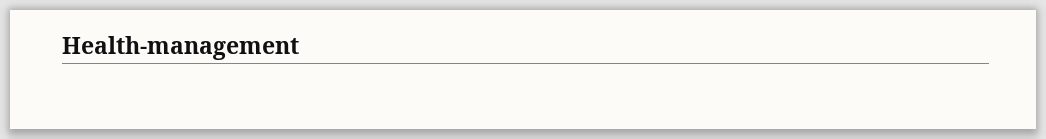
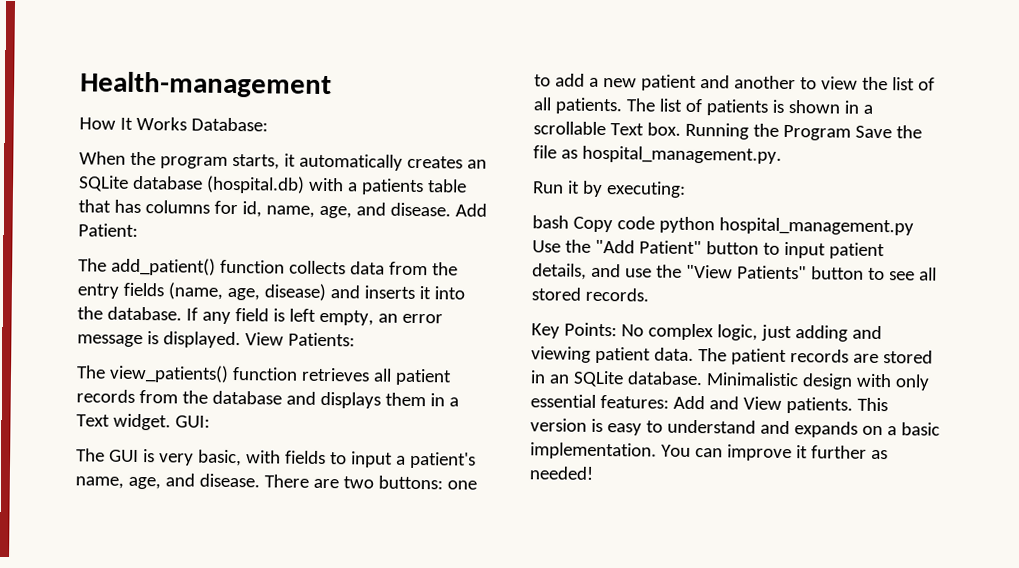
(299, 48) none -> [79,116,268,132] [79,151,487,171] [78,175,467,196] [78,199,487,219] [78,223,138,237] [78,257,458,276] [77,282,465,302] [77,306,443,326] [77,331,355,349] [76,364,452,386] [76,389,459,409] [76,413,210,431] [76,448,476,469] [75,473,477,490] [534,73,935,92] [533,97,873,116] [533,121,922,141] [533,145,782,164] [532,180,686,198] [532,215,914,236] [532,239,885,260] [532,263,937,281] [531,287,649,302] [531,322,882,342] [531,346,933,365] [530,370,930,391] [530,394,888,414] [530,418,940,438] [530,442,888,462] [529,466,594,480] // How It Works Database: // When the program starts, it automatically creates an SQLite database (hospital.db) with a patients table that has columns for id, name, age, and disease. Add Patient: // The add_patient() function collects data from the entry fields (name, age, disease) and inserts it into the database. If any field is left empty, an error message is displayed. View Patients: // The view_patients() function retrieves all patient records from the database and displays them in a Text widget. GUI: // The GUI is very basic, with fields to input a patient's name, age, and disease. There are two buttons: one to add a new patient and another to view the list of all patients. The list of patients is shown in a scrollable Text box. Running the Program Save the file as hospital_management.py. // Run it by executing: // bash Copy code python hospital_management.py Use the "Add Patient" button to input patient details, and use the "View Patients" button to see all stored records. // Key Points: No complex logic, just adding and viewing patient data. The patient records are stored in an SQLite database. Minimalistic design with only essential features: Add and View patients. This version is easy to understand and expands on a basic implementation. You can improve it further as needed!

